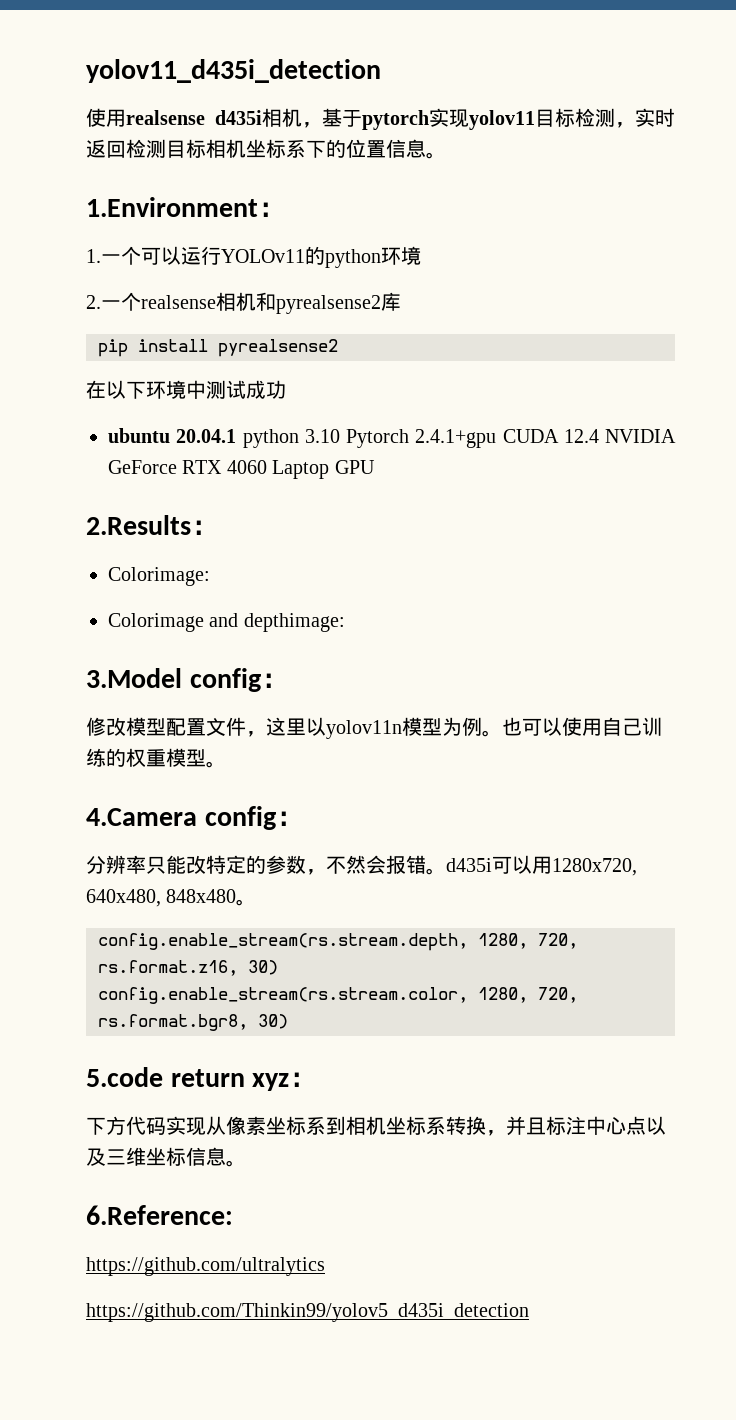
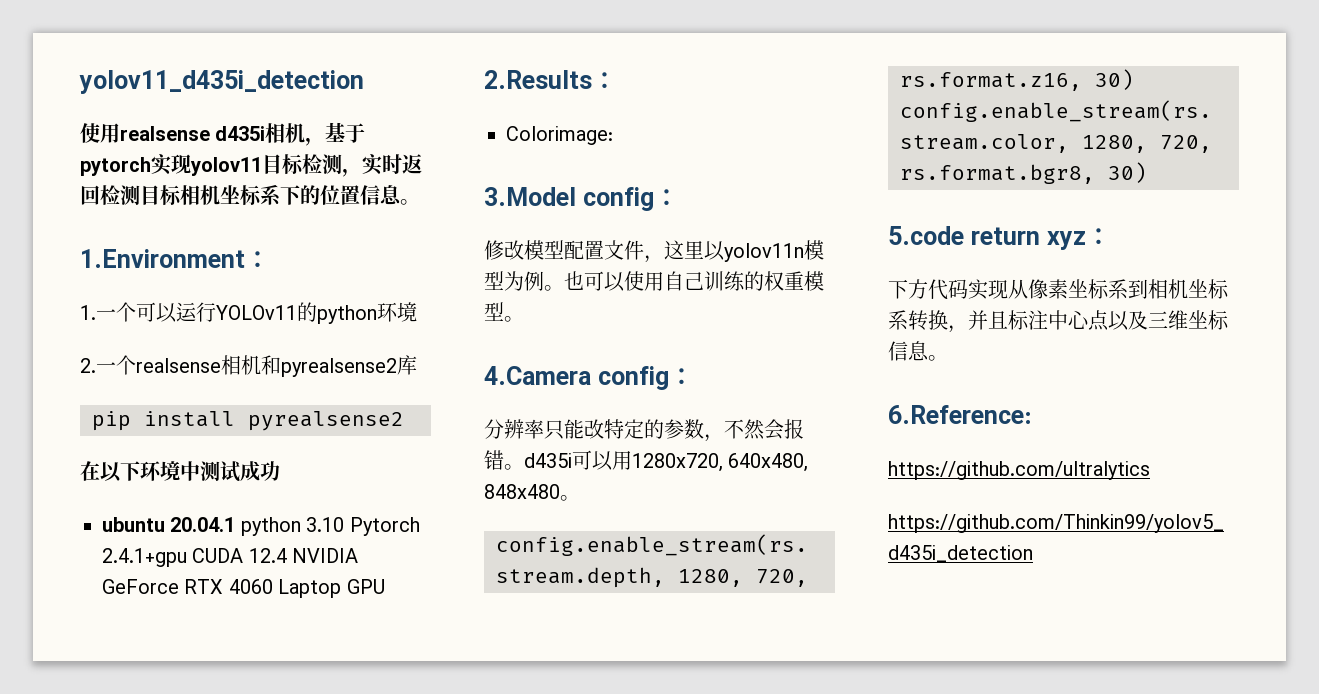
[108,613,345,632] // Colorimage and depthimage: -> (613, 135) none

